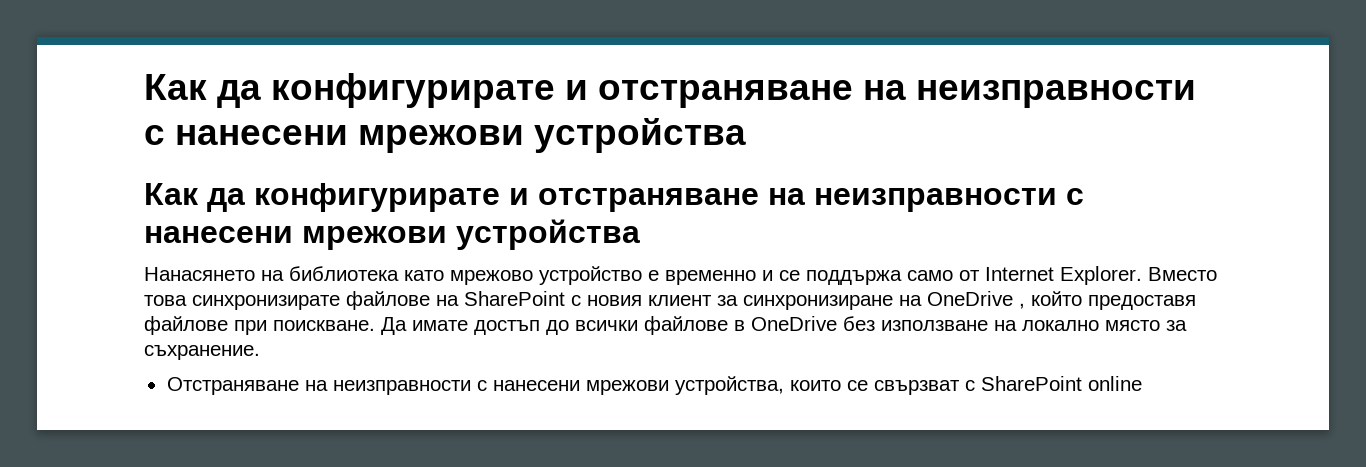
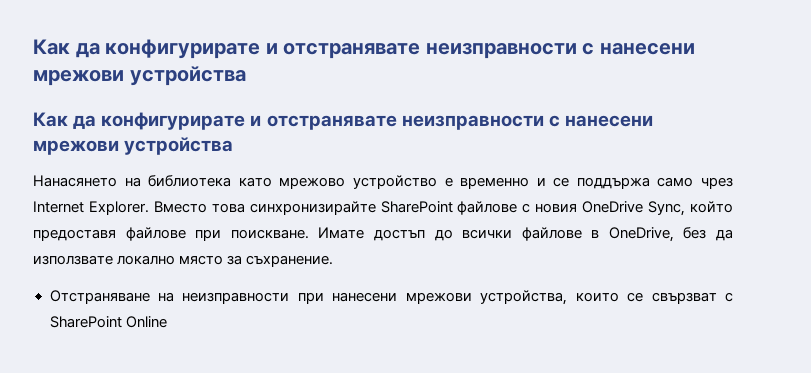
[144,73,906,108] Как да конфигурирате и отстраняване на -> [33,39,421,59] Как да конфигурирате и отстранявате
[538,188,805,212] отстраняване на -> [266,115,397,130] отстранявате
[959,270,980,281] от -> [701,177,734,189] чрез
[192,291,1025,310] синхронизирате файлове на SharePoint с новия клиент за синхронизиране на OneDrive , -> [249,201,686,216] синхронизирайте SharePoint файлове с новия OneDrive Sync,
[381,317,468,335] Да имате -> [318,227,365,239] Имате
[751,316,1017,331] OneDrive без използване на -> [608,227,733,242] [33,255,113,265] OneDrive, без да използвате
[476,380,487,391] с -> [297,292,324,304] при
[1087,376,1142,391] online -> [125,316,167,328] Online

